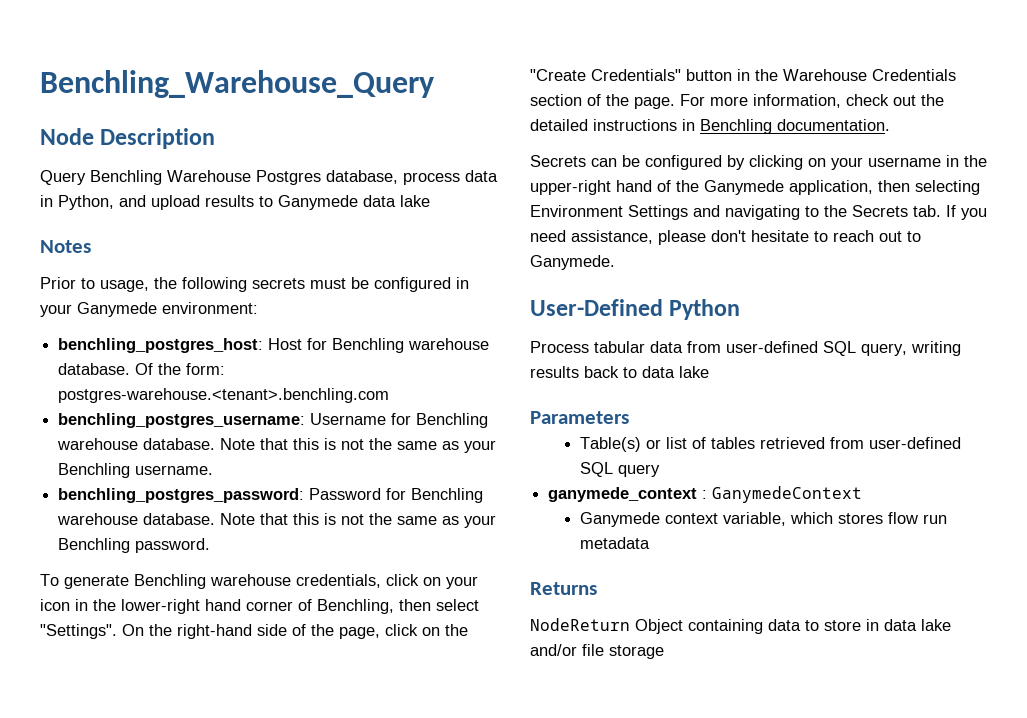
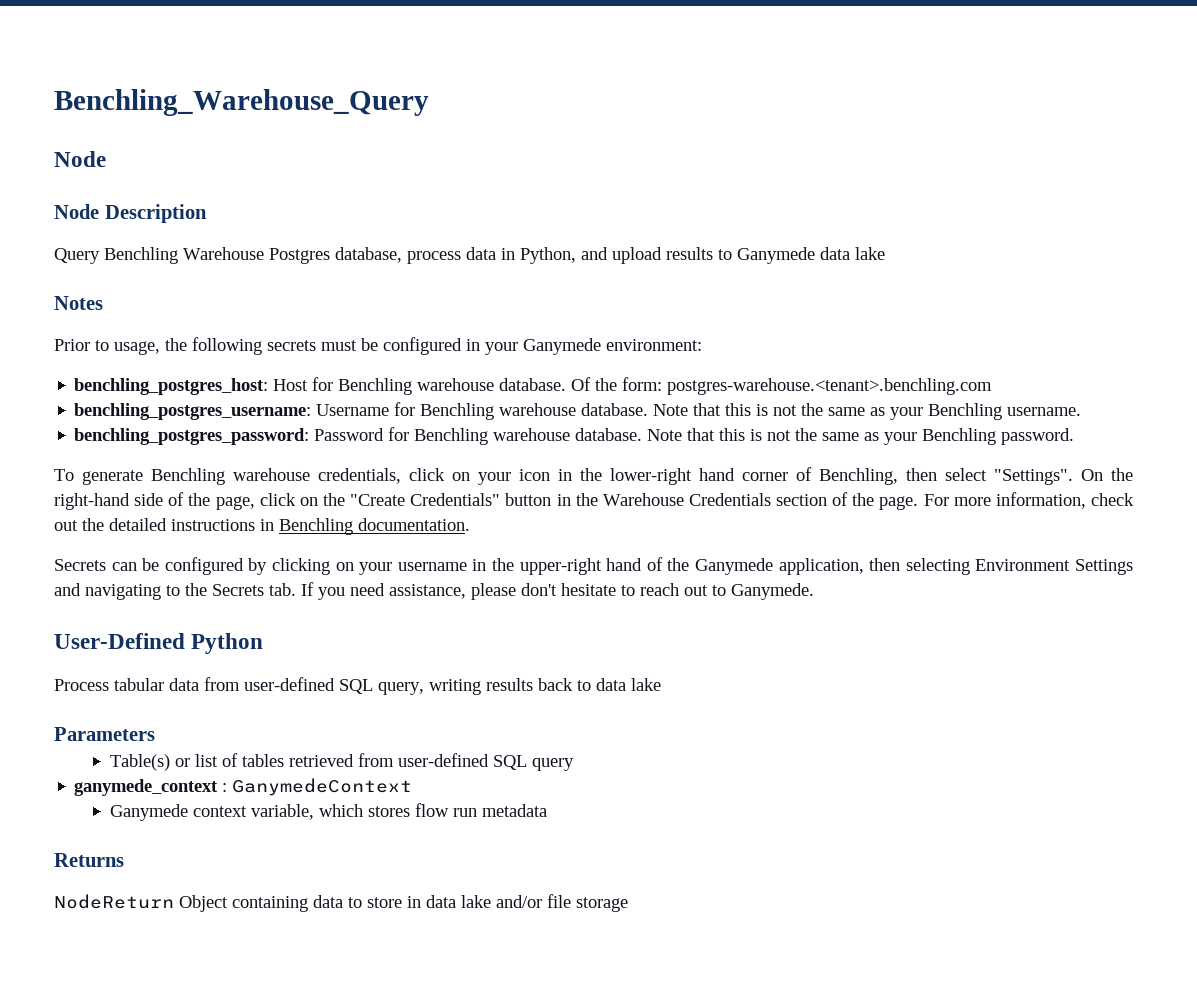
(94, 136) none -> [54,204,99,219] // Node

